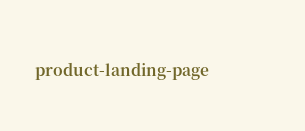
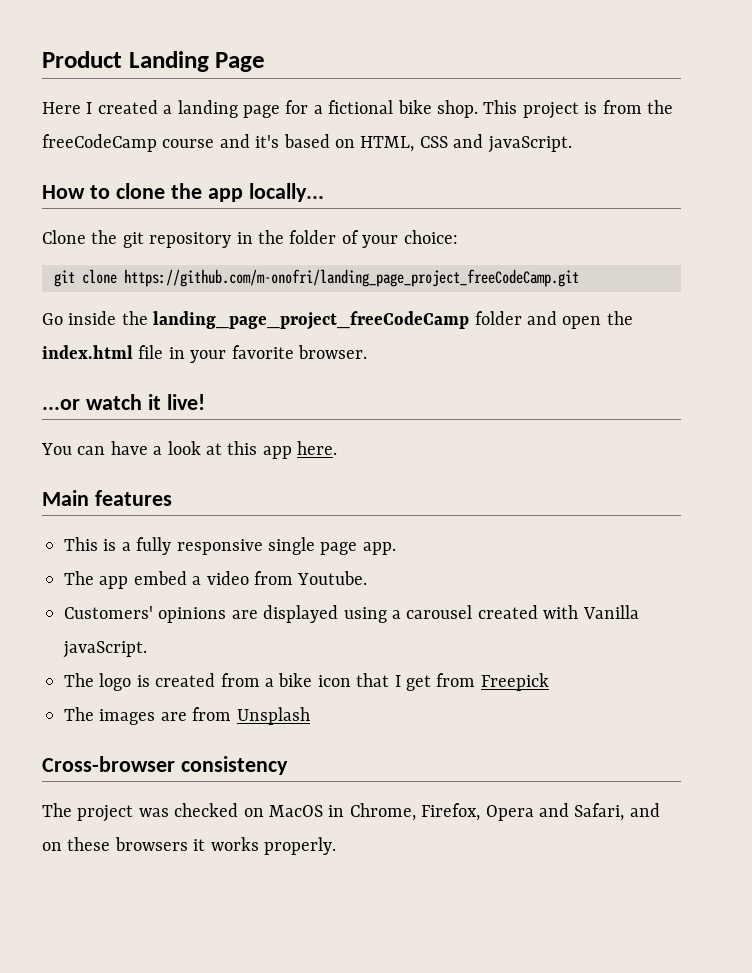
[35,62,209,80] product-landing-page -> [42,51,266,72] [42,100,673,119] [42,134,572,153] [42,183,324,202] [42,230,458,248] [54,269,579,287] [42,311,633,330] [42,345,367,363] [42,394,205,410] [41,441,338,459] [42,490,172,506] [64,537,396,555] [64,571,368,589] [64,605,639,623] [63,641,147,658] [64,673,549,691] [64,707,310,725] [42,756,288,775] [42,803,660,822] [42,837,336,855] Product Landing Page // Here I created a landing page for a fictional bike shop. This project is from the freeCodeCamp course and it's based on HTML, CSS and javaScript. // How to clone the app locally... // Clone the git repository in the folder of your choice: // git clone https://github.com/m-onofri/landing_page_project_freeCodeCamp.git // Go inside the landing_page_project_freeCodeCamp folder and open the index.html file in your favorite browser. // ...or watch it live! // You can have a look at this app here. // Main features // This is a fully responsive single page app. // The app embed a video from Youtube. // Customers' opinions are displayed using a carousel created with Vanilla javaScript. // The logo is created from a bike icon that I get from Freepick // The images are from Unsplash // Cross-browser consistency // The project was checked on MacOS in Chrome, Firefox, Opera and Safari, and on these browsers it works properly.

